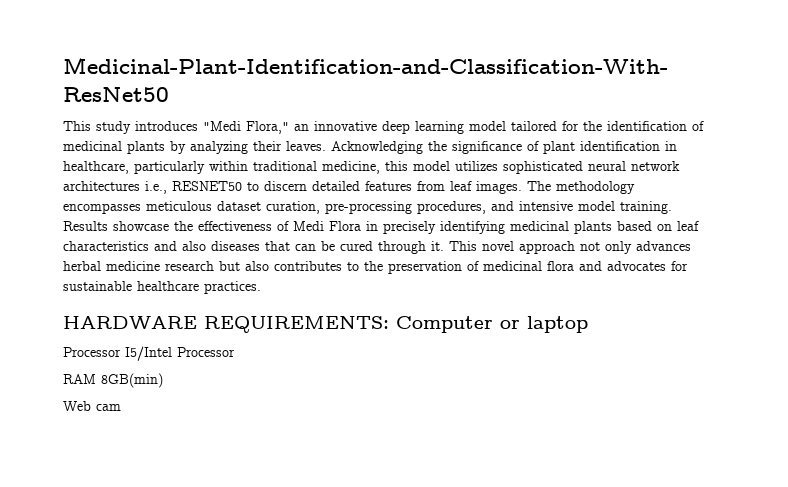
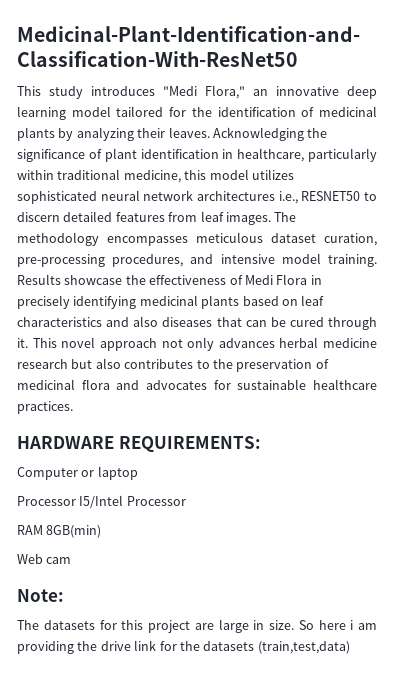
(389, 324) none -> (261, 444) //
(121, 407) none -> [17,589,64,602] [17,619,377,633] [17,640,350,654] // Note: // The datasets for this project are large in size. So here i am providing the drive link for the datasets (train,test,data)

